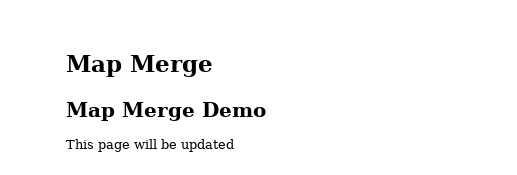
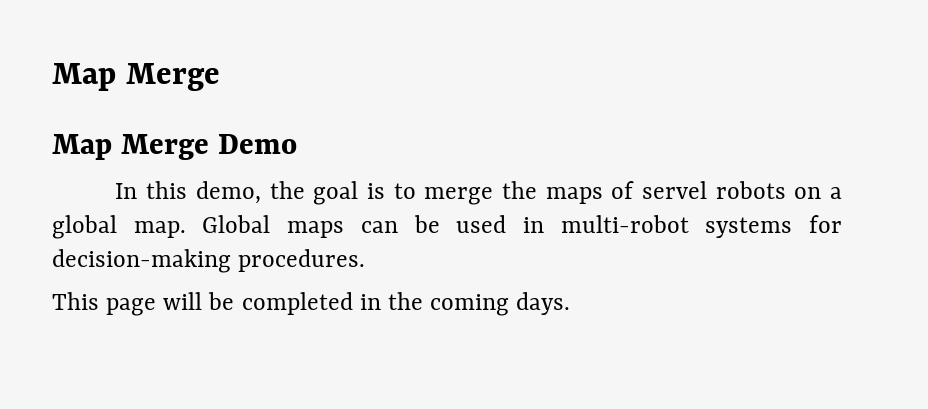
(266, 109) none -> [115,181,842,205] [52,215,842,239] [52,249,366,273] // In this demo, the goal is to merge the maps of servel robots on a global map. Global maps can be used in multi-robot systems for decision-making procedures.
[181,139,234,152] updated -> [241,292,571,316] completed in the coming days.

